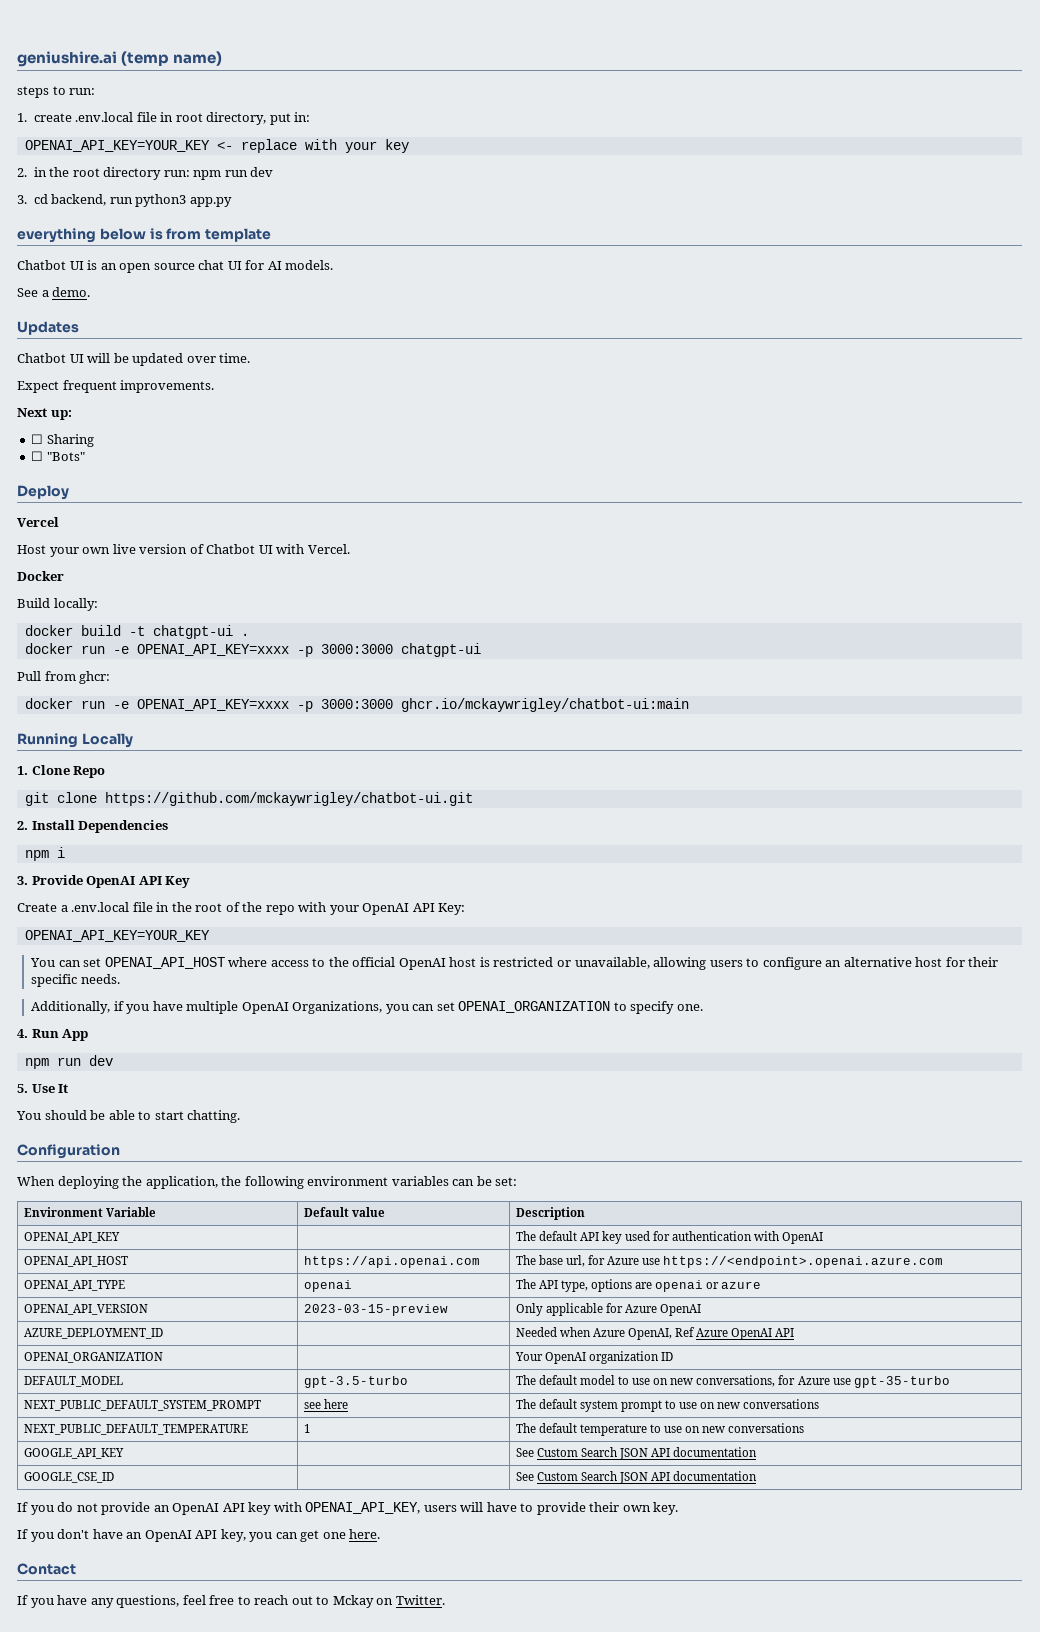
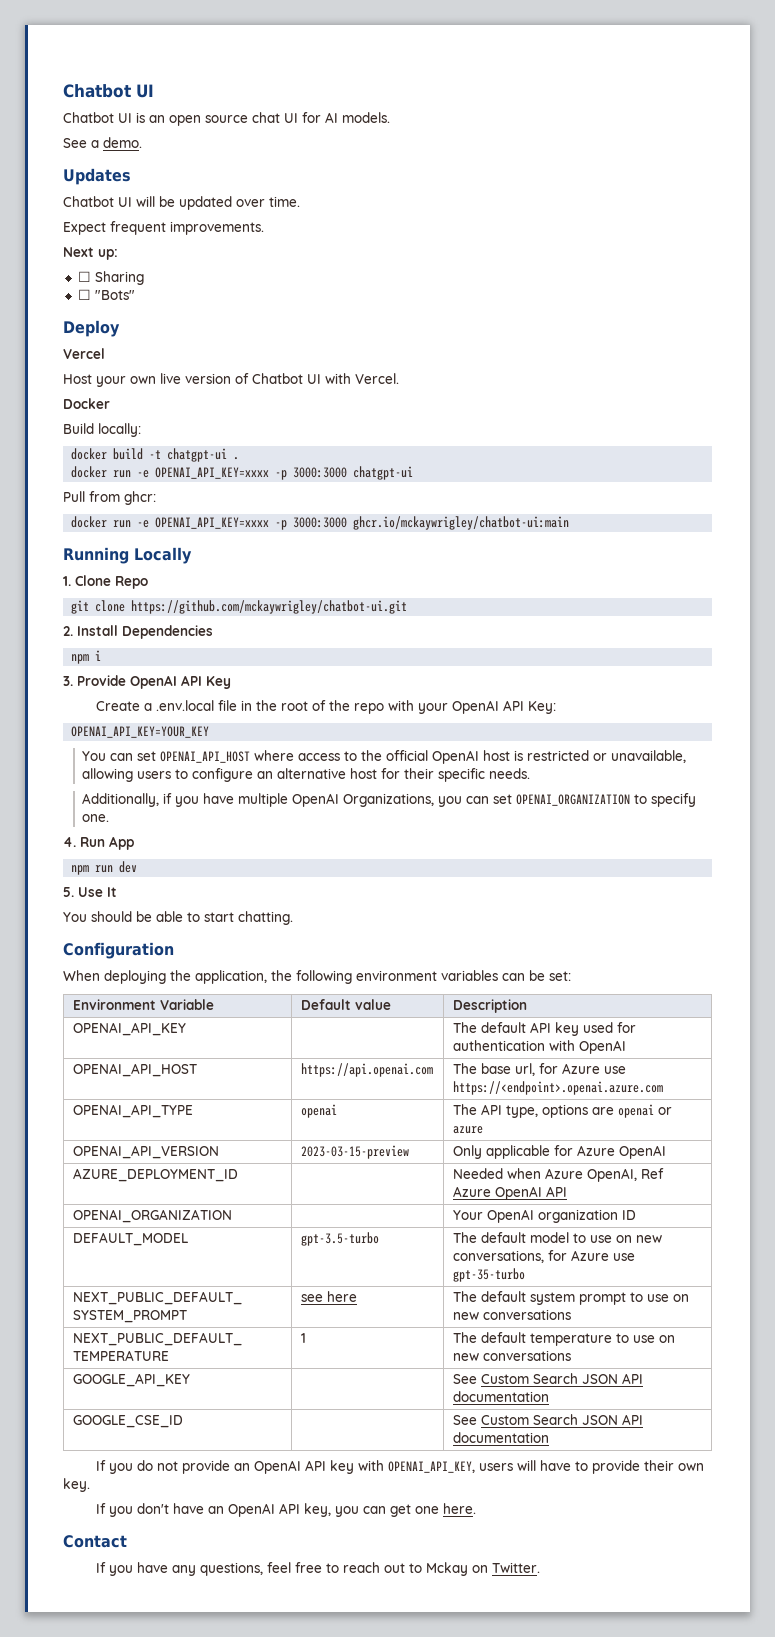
[17,51,223,67] [17,86,96,98] [17,112,311,125] [24,139,409,153] [17,167,274,180] [17,194,232,207] [17,228,272,243] geniushire.ai (temp name) // steps to run: // 1. create .env.local file in root directory, put in: // OPENAI_API_KEY=YOUR_KEY <- replace with your key // 2. in the root directory run: npm run dev // 3. cd backend, run python3 app.py // everything below is from template -> [63,84,154,98] Chatbot UI

